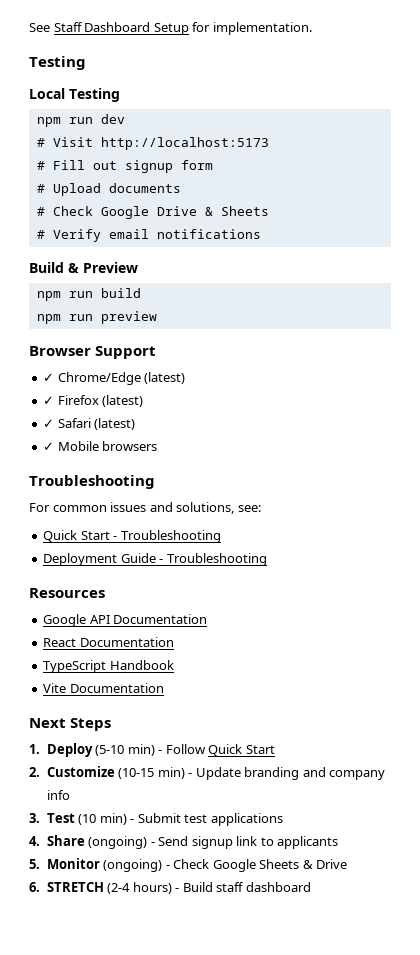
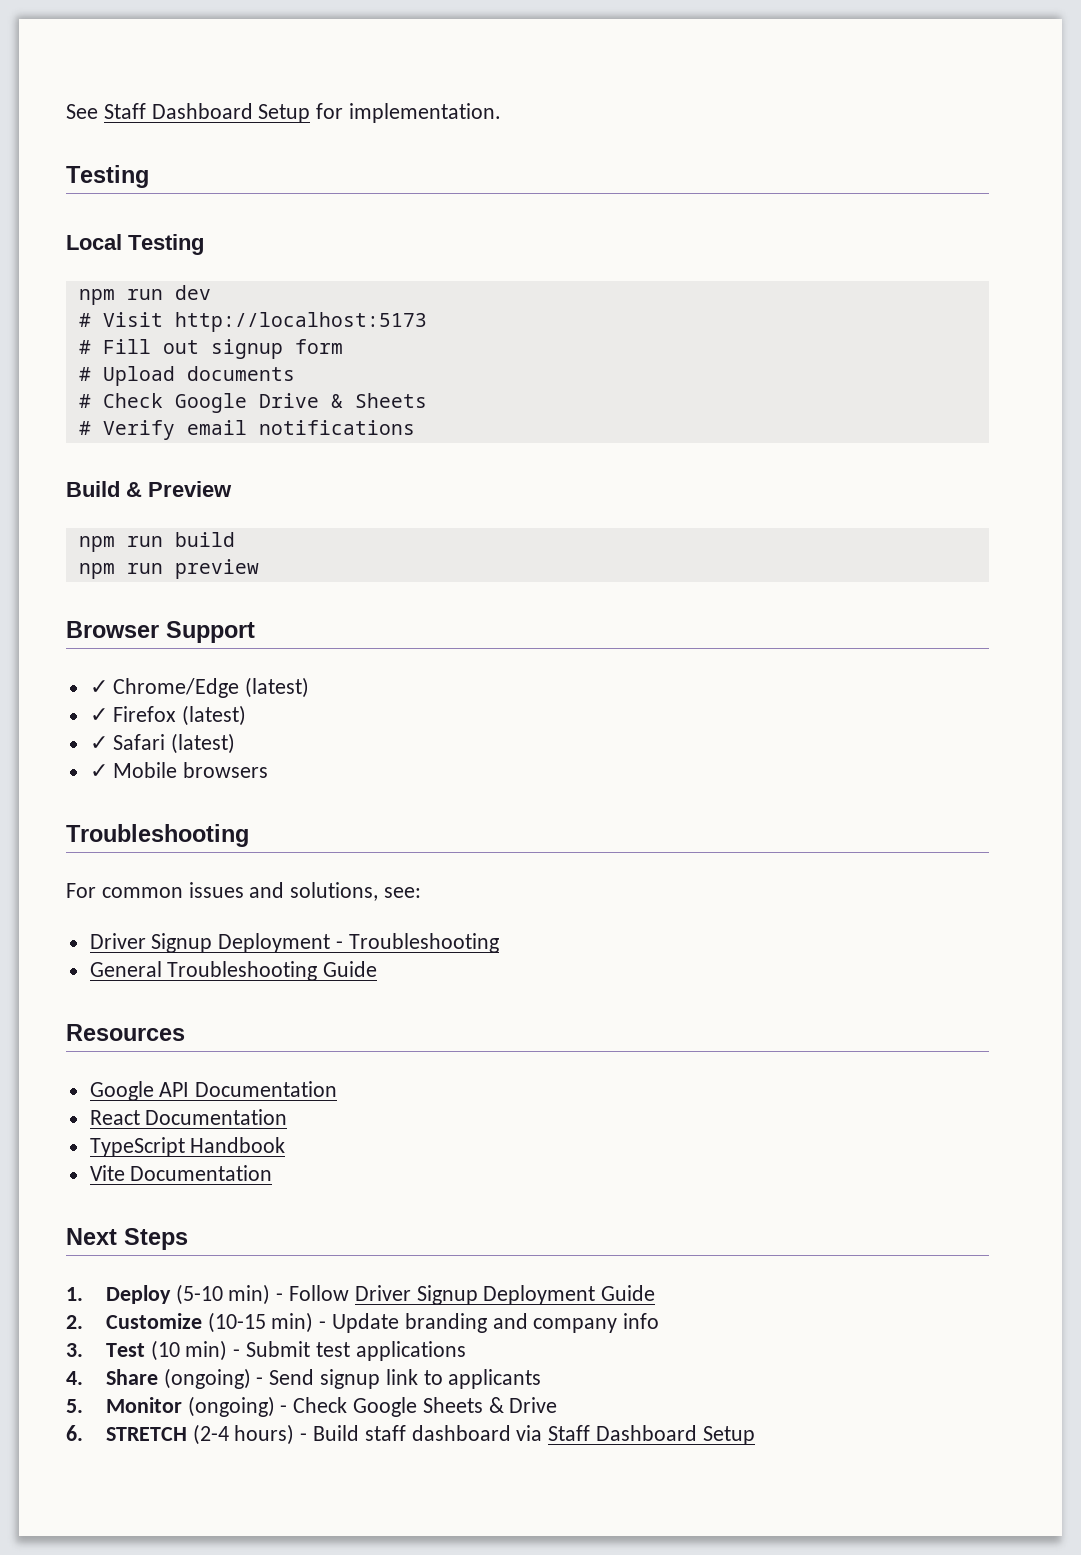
[43,530,221,543] [43,553,267,566] Quick Start - Troubleshooting // Deployment Guide - Troubleshooting -> [89,933,499,953] [89,961,378,981] Driver Signup Deployment - Troubleshooting // General Troubleshooting Guide
[208,744,275,756] Quick Start -> [354,1285,656,1305] Driver Signup Deployment Guide
(311, 887) none -> [516,1425,755,1445] via Staff Dashboard Setup

